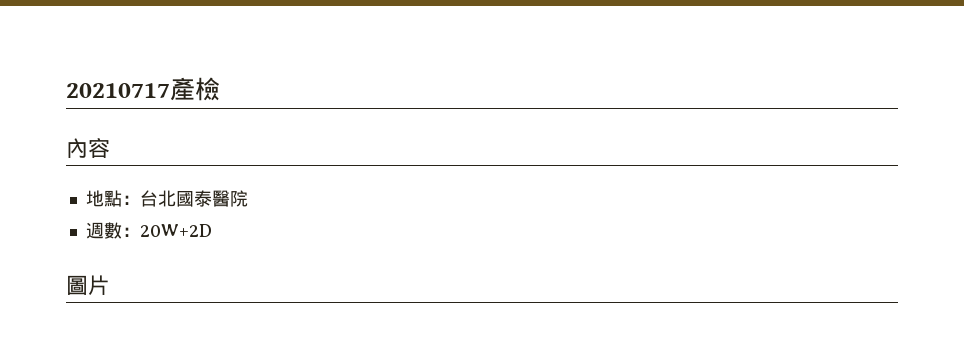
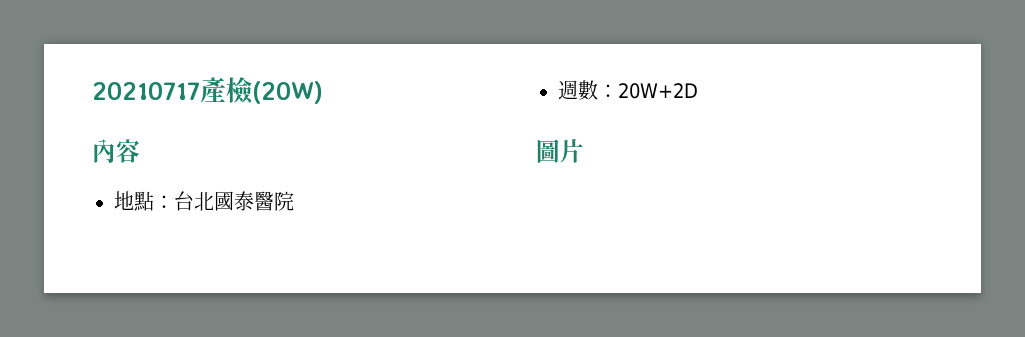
(220, 89) none -> [252,81,323,104] (20W)

